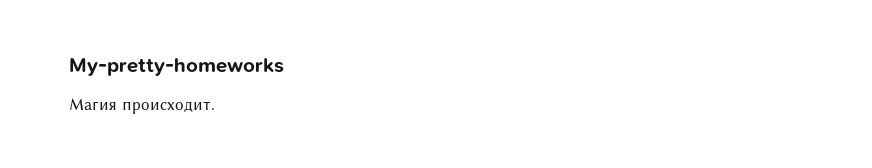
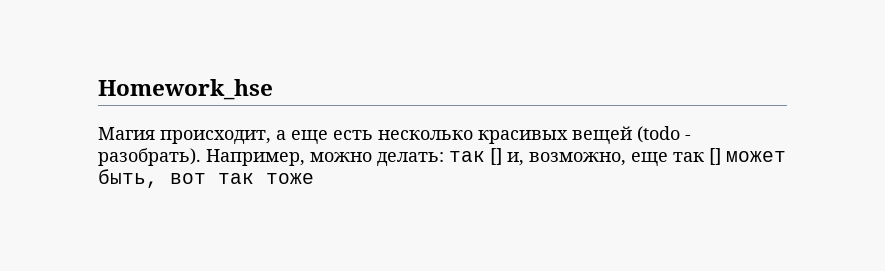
[69,58,284,76] My-pretty-homeworks -> [98,79,273,100] Homework_hse
[121,101,215,114] происходит. -> [160,126,691,145] [98,148,786,167] [98,169,314,188] происходит, а еще есть несколько красивых вещей (todo - разобрать). Например, можно делать: так [] и, возможно, еще так [] может быть, вот так тоже

